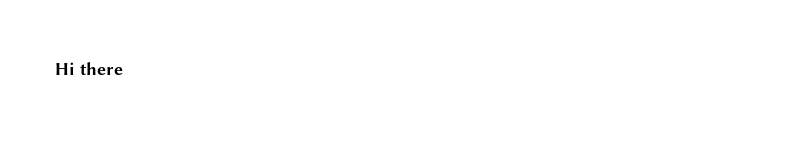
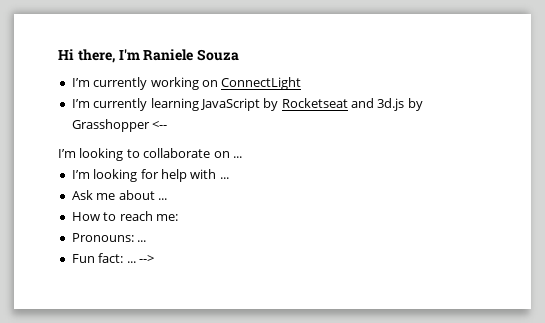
[80,62,123,75] there -> [77,49,240,63] [71,77,302,90] [71,98,423,111] [71,119,168,132] [58,148,242,161] [71,169,229,182] [71,190,167,200] [71,211,178,221] [71,233,147,242] [71,253,154,263] there, I'm Raniele Souza // I’m currently working on ConnectLight // I’m currently learning JavaScript by Rocketseat and 3d.js by Grasshopper <-- // I’m looking to collaborate on ... // I’m looking for help with ... // Ask me about ... // How to reach me: // Pronouns: ... // Fun fact: ... -->

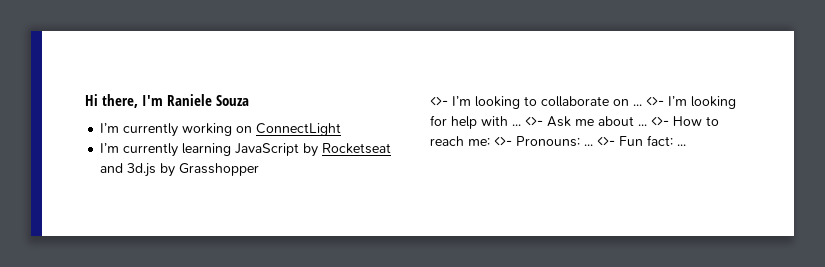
[152,121,168,129] <-- // -> [430,96,448,106] // <>-
(242, 157) // -> [646,96,664,106] <>-
(229, 178) // -> [525,116,543,126] <>-
(167, 199) // -> [651,116,669,126] <>-
(178, 217) // -> [494,136,512,146] <>-
(147, 241) // -> [597,136,615,146] <>-
[138,255,154,263] --> -> (686, 145) none

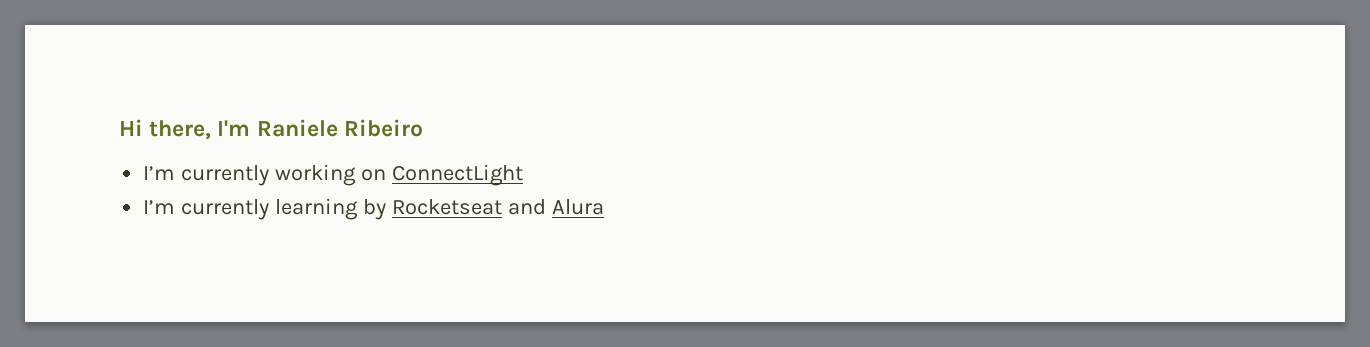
[216,95,249,106] Souza -> [343,119,423,137] Ribeiro
[235,143,300,156] JavaScript -> (359, 209) none
[127,163,260,177] [430,96,736,109] [430,115,719,129] [430,135,686,147] 3d.js by Grasshopper // <>- I’m looking to collaborate on ... <>- I’m looking for help with ... <>- Ask me about ... <>- How to reach me: <>- Pronouns: ... <>- Fun fact: ... -> [551,199,604,215] Alura

